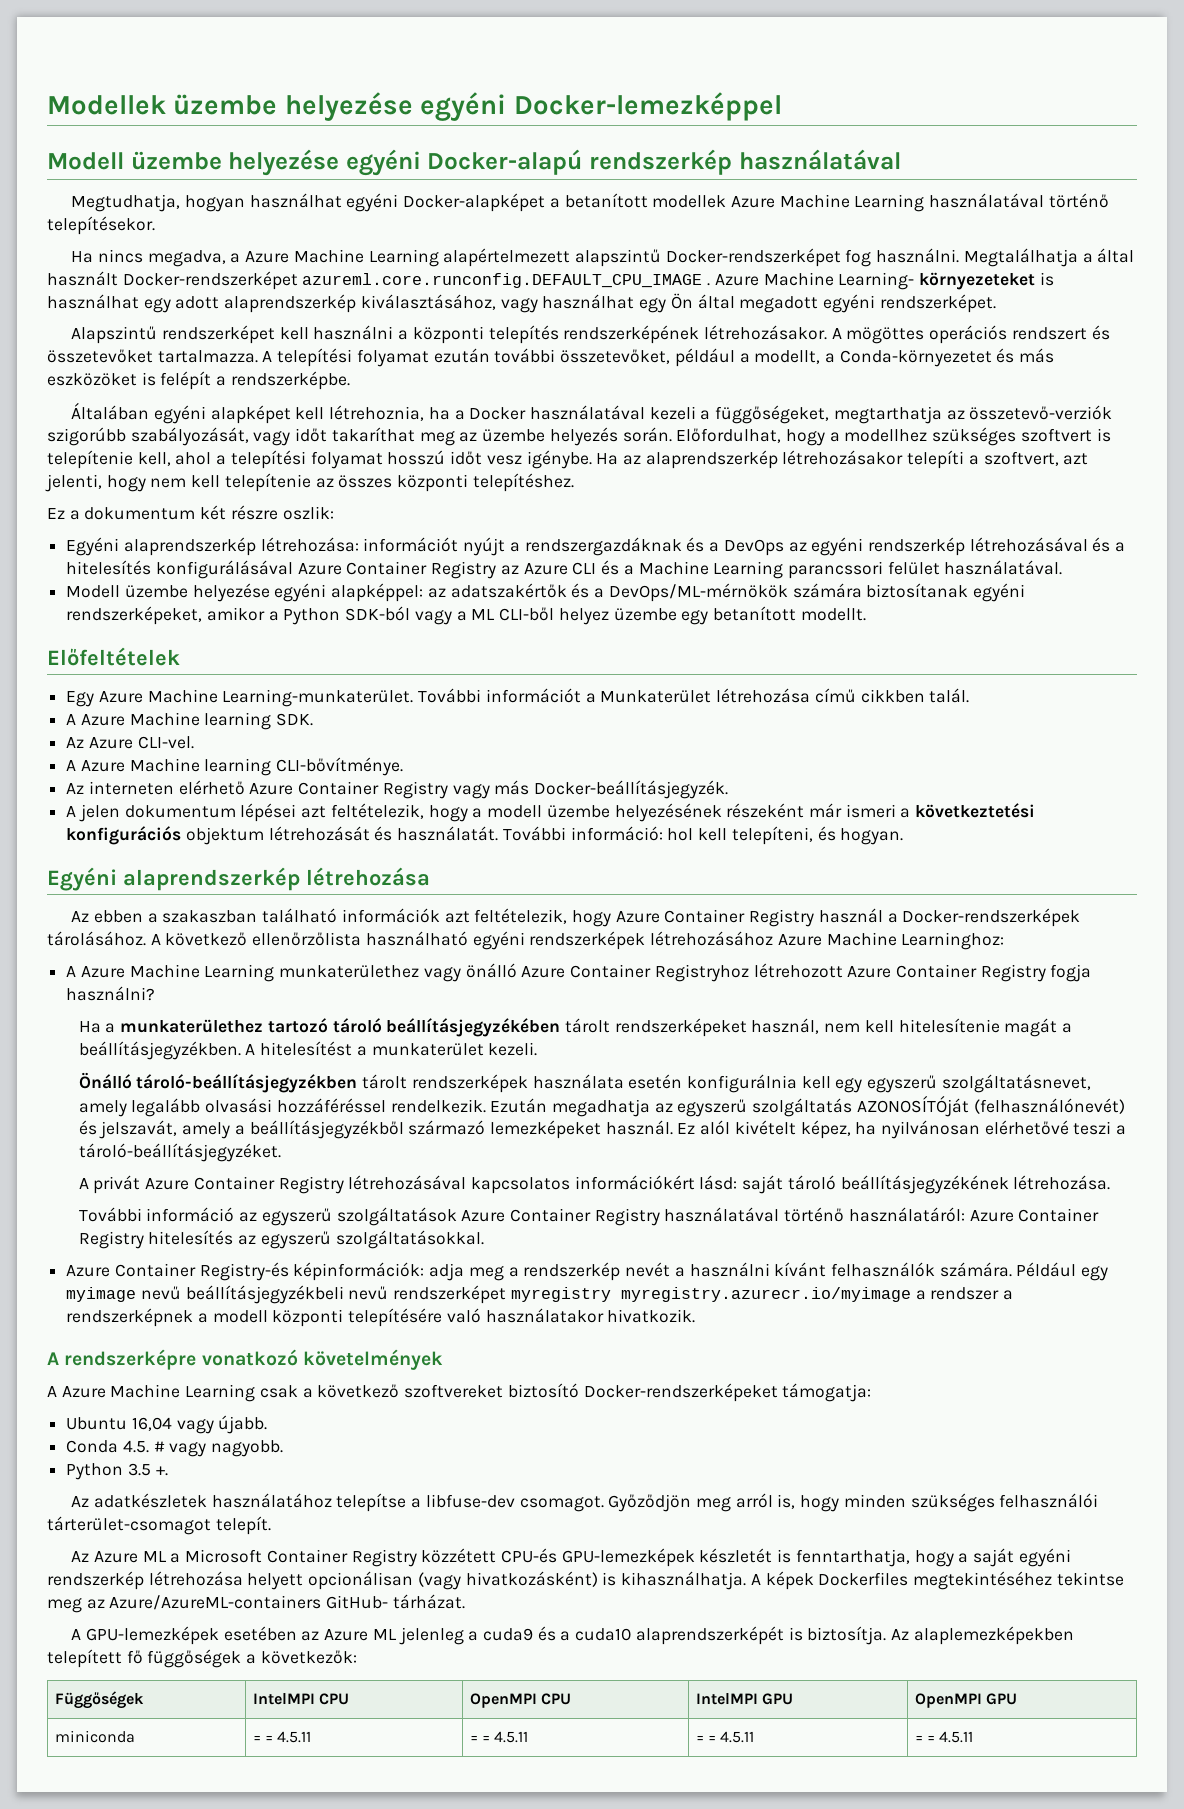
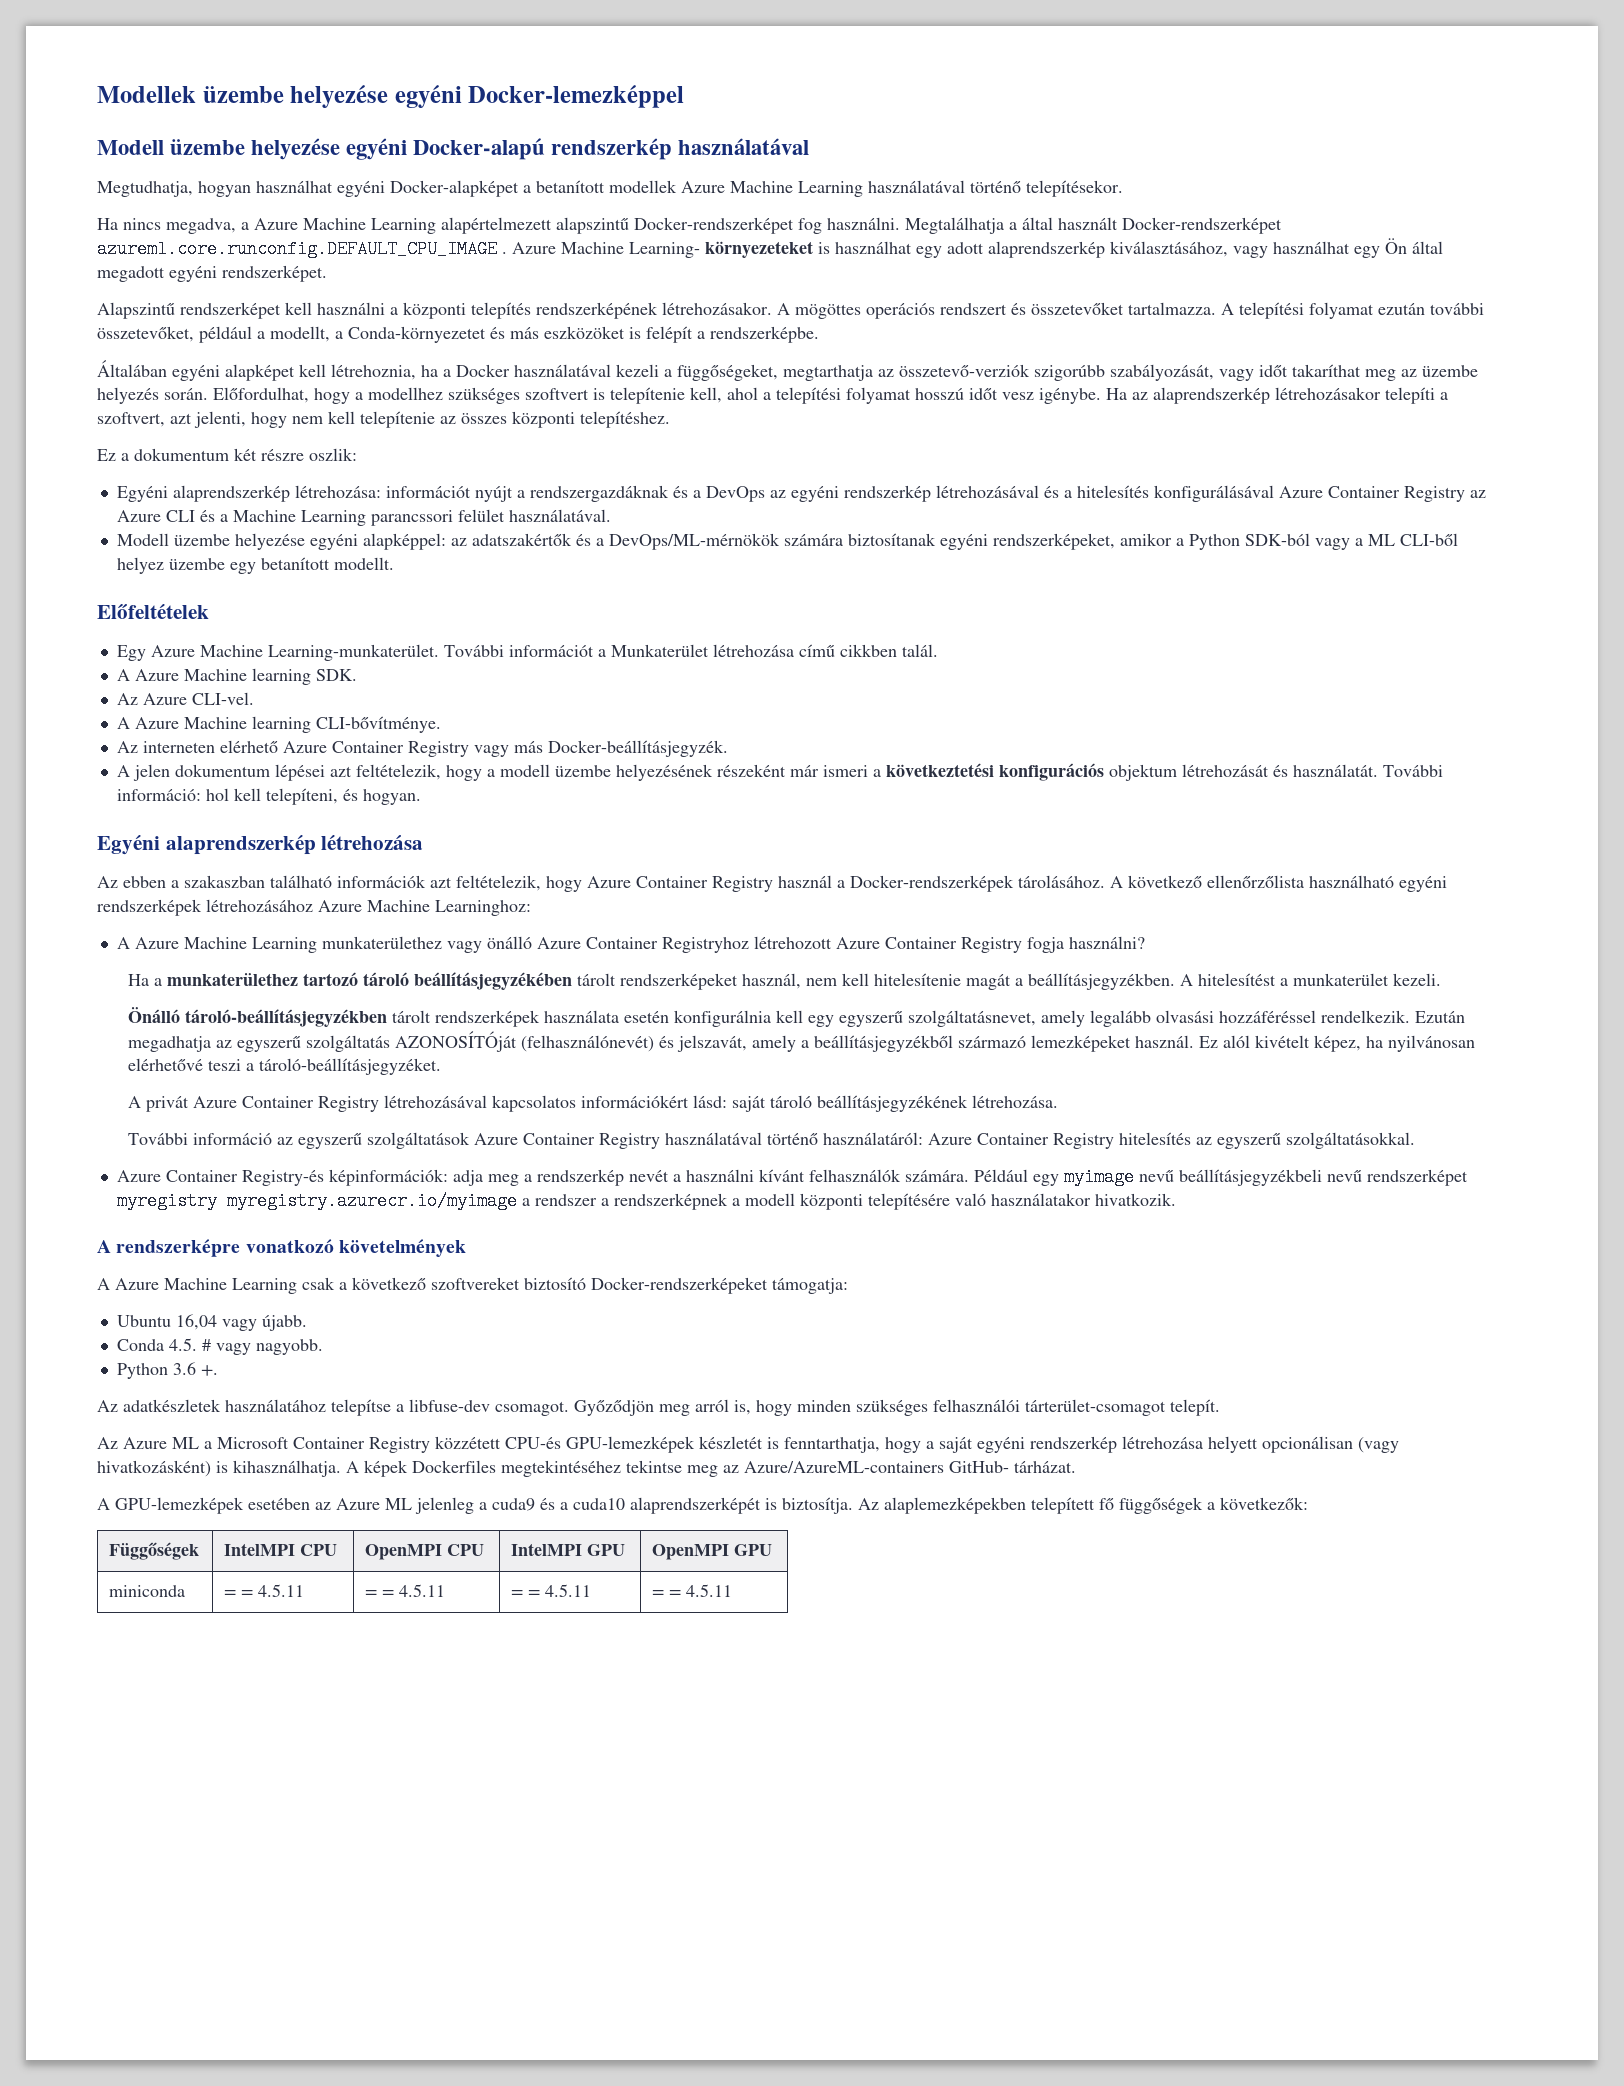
[127,1463,151,1476] 3.5 -> [172,1362,196,1375] 3.6

